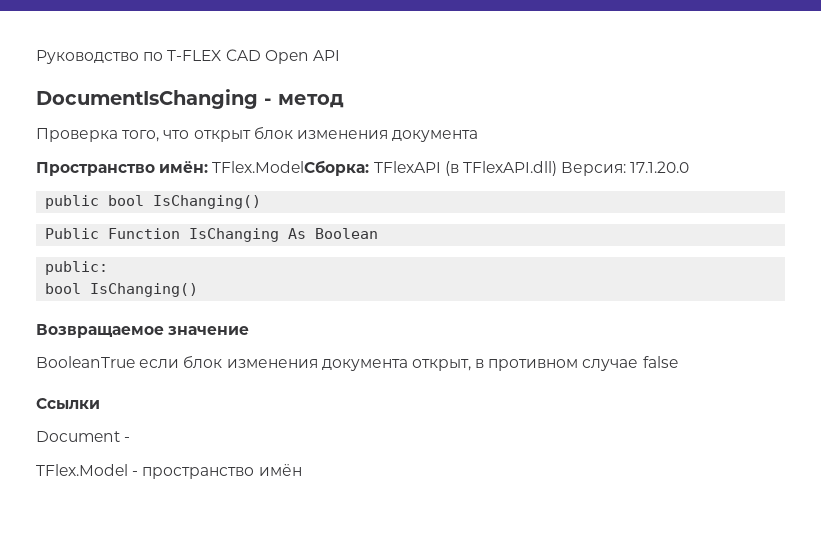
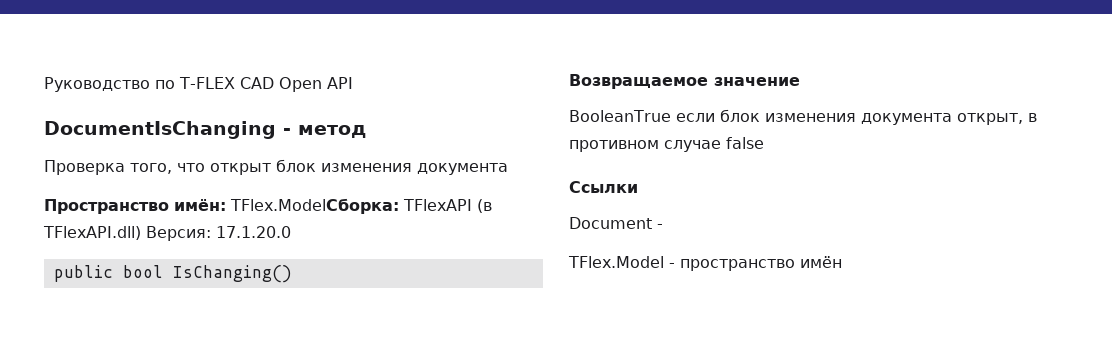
[45,228,379,242] [45,261,109,275] [45,283,199,297] // Public Function IsChanging As Boolean // public: // bool IsChanging() -> (292, 274) none

